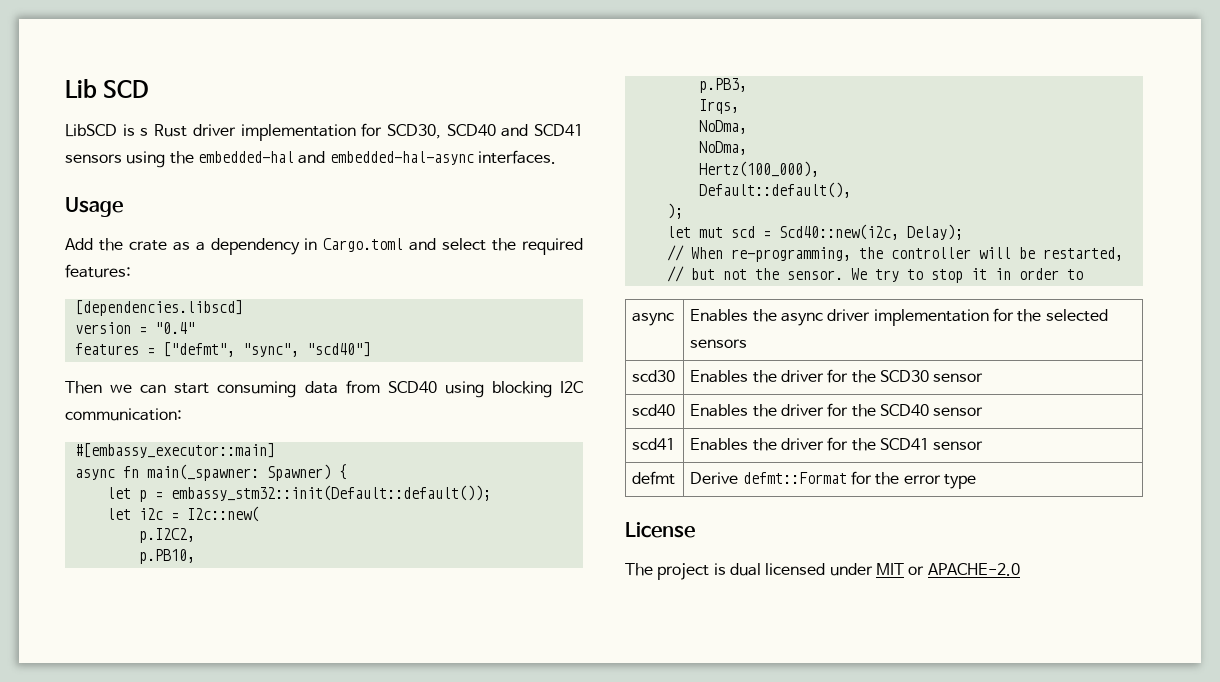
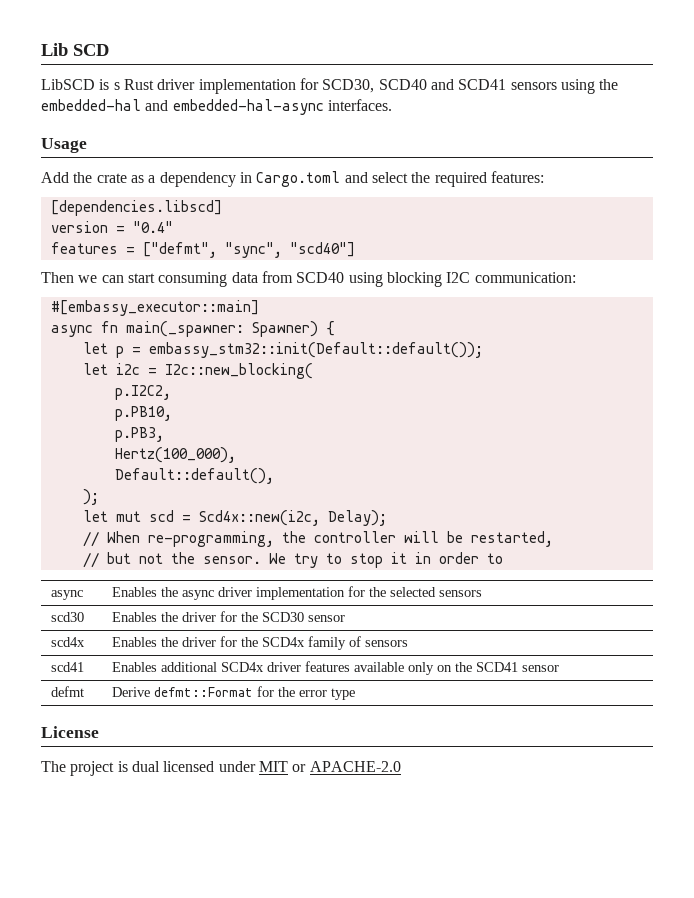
[186,506,259,522] I2c::new( -> [164,363,313,379] I2c::new_blocking(
[698,99,739,114] [698,120,747,134] [698,141,747,155] // Irqs, // NoDma, // NoDma, -> (164, 434) none
[778,224,899,240] Scd40::new(i2c, -> [198,510,320,526] Scd4x::new(i2c,
[632,404,676,416] [690,403,984,417] [632,438,676,450] [690,437,849,451] scd40 | Enables the driver for the SCD40 sensor // scd41 | Enables the driver for -> [50,637,85,647] [111,636,408,650] [50,662,84,672] [111,661,452,675] scd4x | Enables the driver for the SCD4x family of sensors // scd41 | Enables additional SCD4x driver features available only on

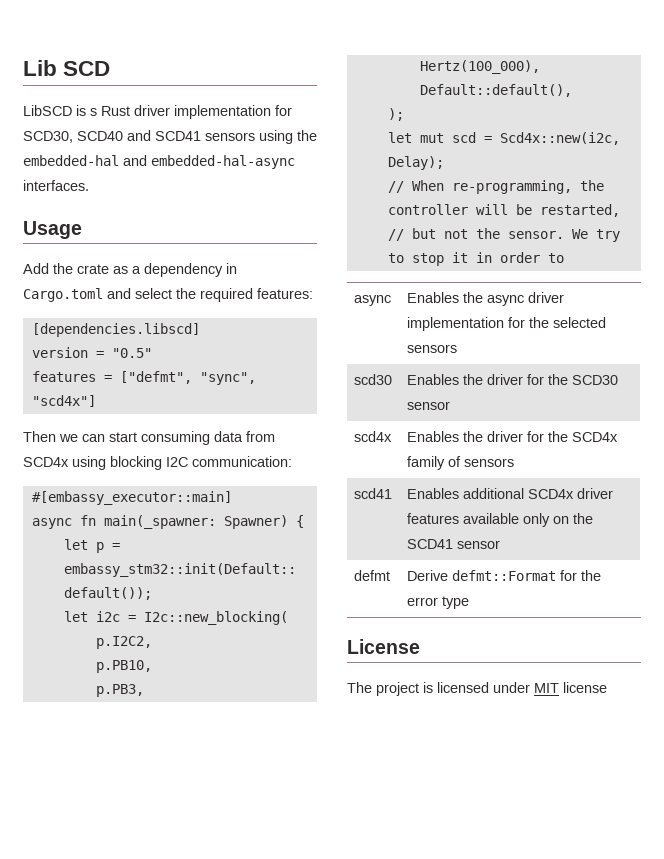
[132,221,173,233] "0.4" -> [111,348,152,358] "0.5"
[289,242,355,257] "scd40"] -> [31,395,96,407] "scd4x"]
[296,272,345,283] SCD40 -> [23,457,69,467] SCD4x
[131,761,160,772] dual -> (433, 687) none
[292,761,401,772] or APACHE-2.0 -> [563,682,607,693] license

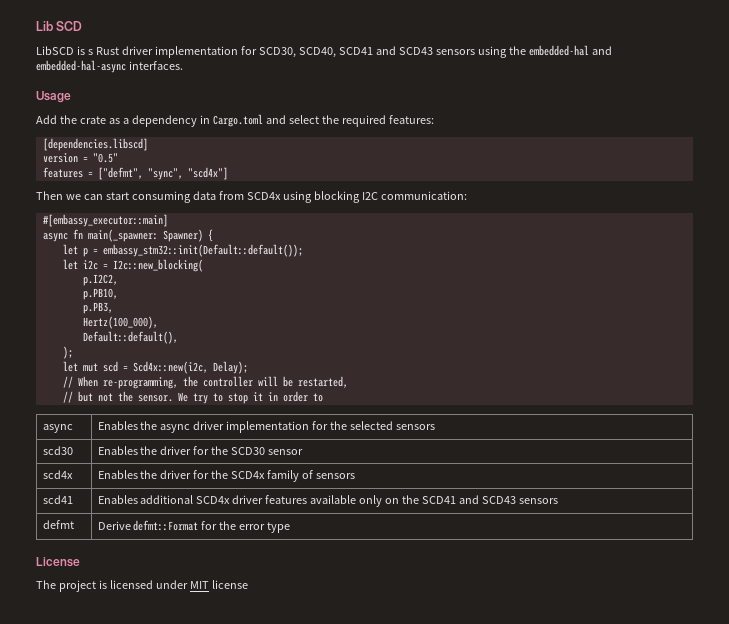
[77,130,201,141] SCD40 and SCD41 -> [298,46,433,58] SCD40, SCD41 and SCD43
[457,540,501,549] sensor -> [459,495,559,504] and SCD43 sensors

